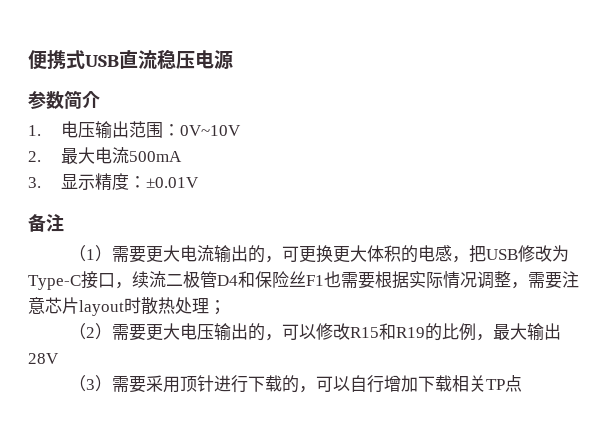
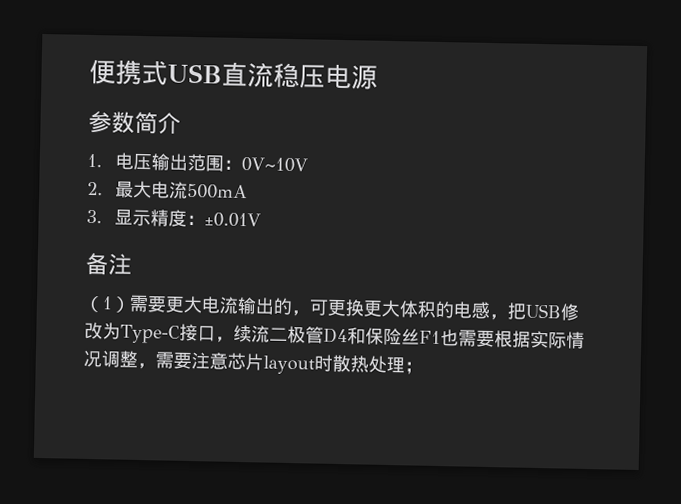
[68,323,561,341] [28,353,59,364] [68,375,522,393] // （2）需要更大电压输出的，可以修改R15和R19的比例，最大输出28V // （3）需要采用顶针进行下载的，可以自行增加下载相关TP点 -> (423, 368) none

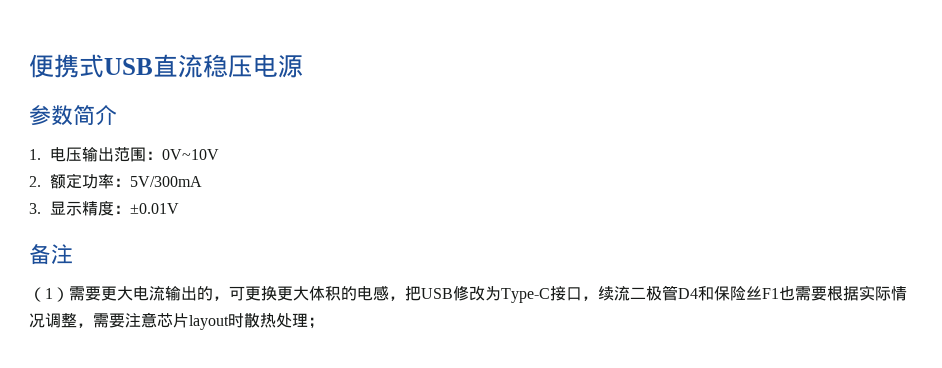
[115,180,249,200] 最大电流500mA -> [50,173,203,189] 额定功率：5V/300mA

